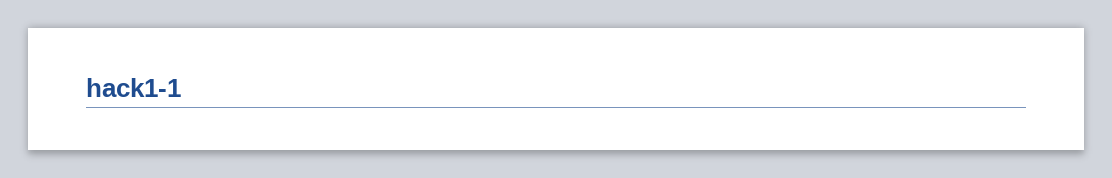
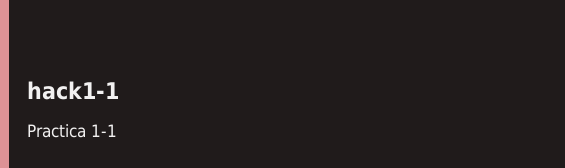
(181, 87) none -> [27,124,117,138] // Practica 1-1

